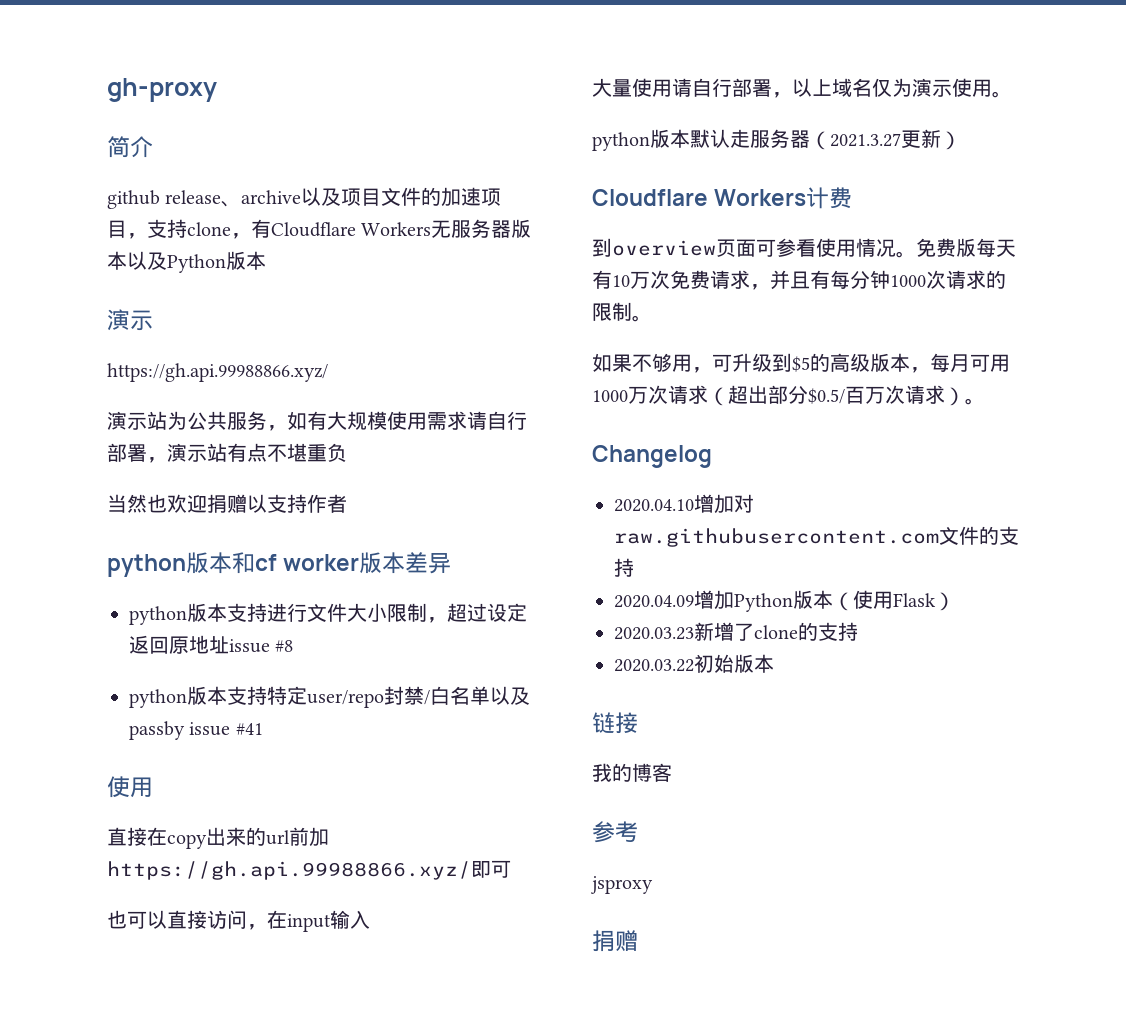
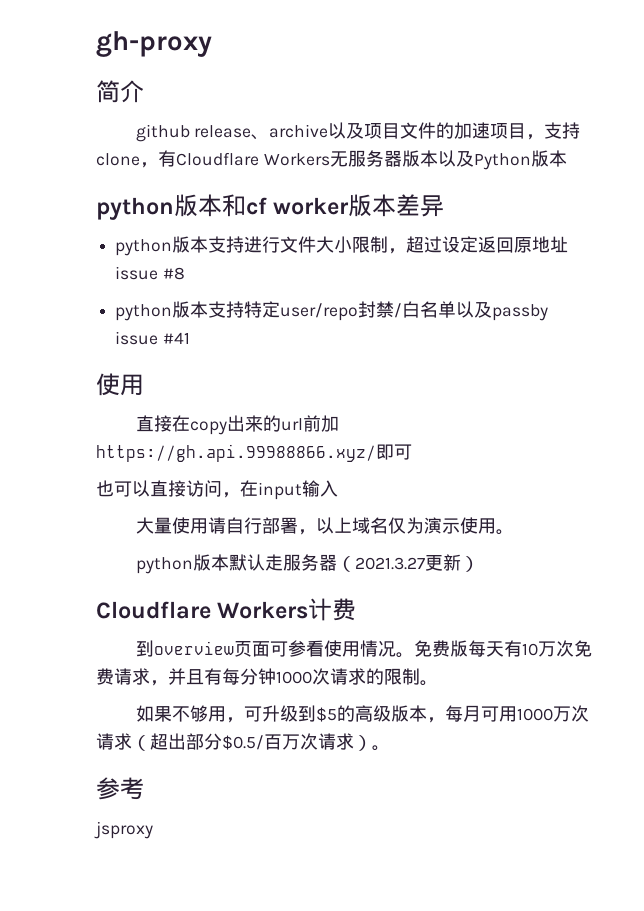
[107,309,153,331] [107,363,328,382] [107,411,527,431] [107,443,347,463] [107,494,347,513] // 演示 // https://gh.api.99988866.xyz/ // 演示站为公共服务，如有大规模使用需求请自行部署，演示站有点不堪重负 // 当然也欢迎捐赠以支持作者 -> (567, 158) none
[592,445,712,468] [614,494,754,514] [614,526,1019,547] [614,558,634,577] [614,590,955,612] [614,622,858,641] [614,654,774,673] [592,712,638,734] [592,763,672,782] // Changelog // 2020.04.10增加对raw.githubusercontent.com文件的支持 // 2020.04.09增加Python版本（使用Flask） // 2020.03.23新增了clone的支持 // 2020.03.22初始版本 // 链接 // 我的博客 -> (390, 748) none
[592,930,638,952] // 捐赠 -> (153, 830) none

